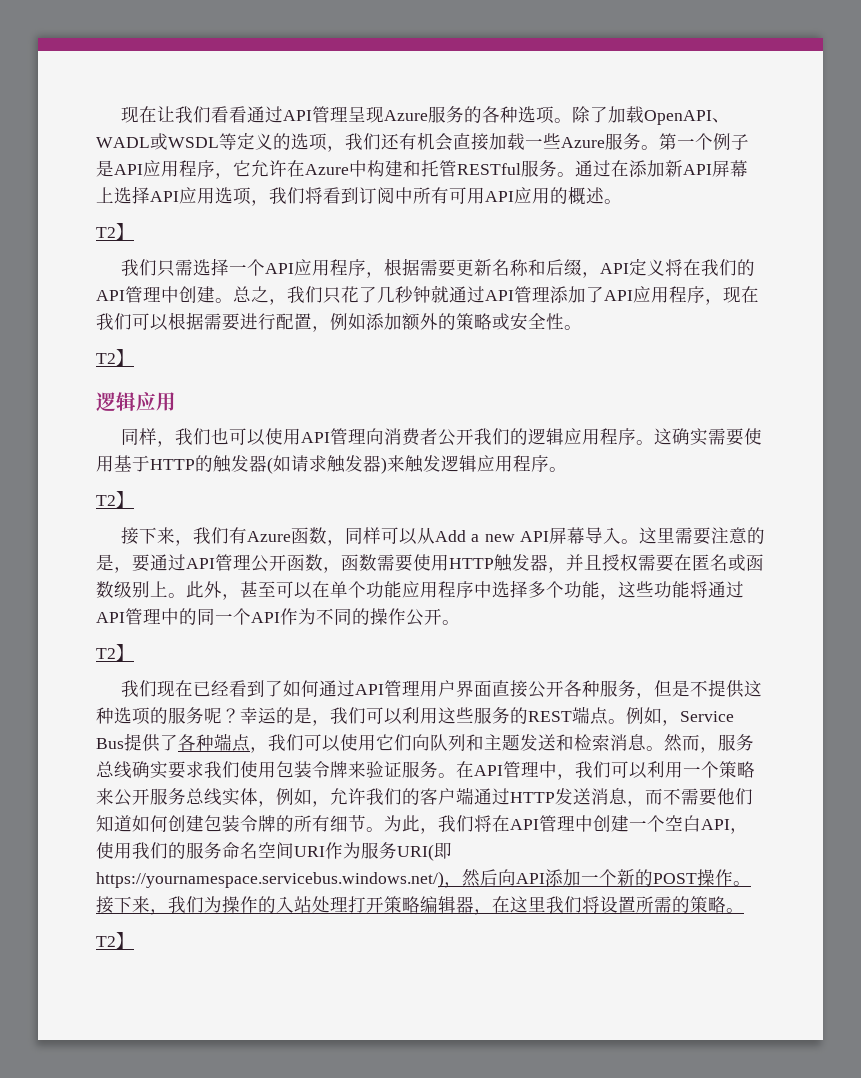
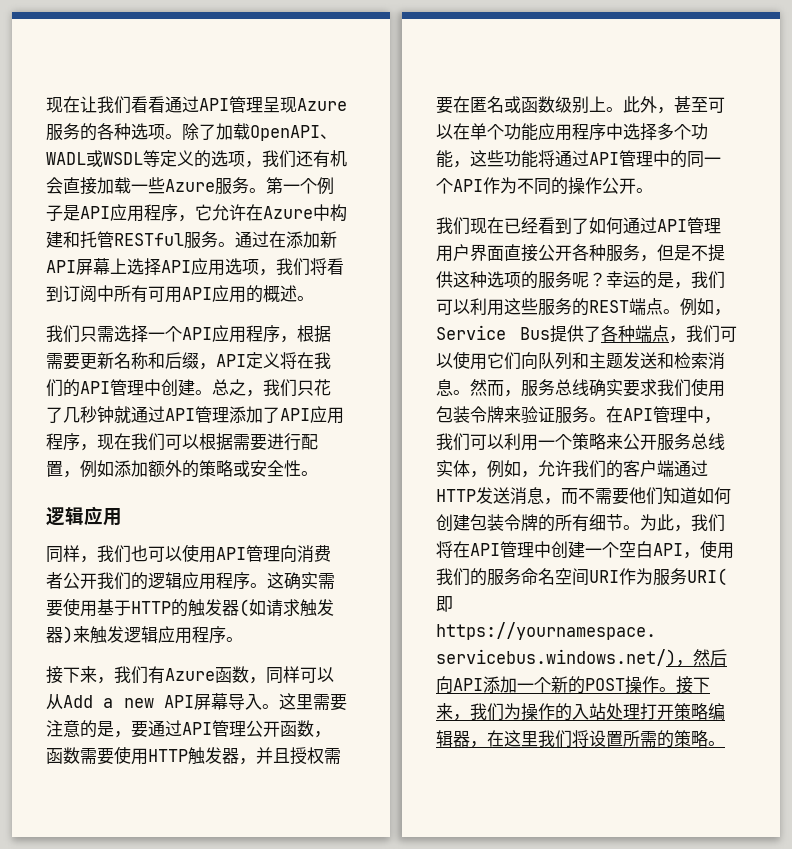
[96,223,134,240] // T2】 -> (314, 298) none
[96,349,134,366] // T2】 -> (318, 473) none
[96,491,134,508] // T2】 -> (243, 639) none
[96,644,134,661] // T2】 -> (653, 190) none
[96,932,134,949] // T2】 -> (725, 743) none

